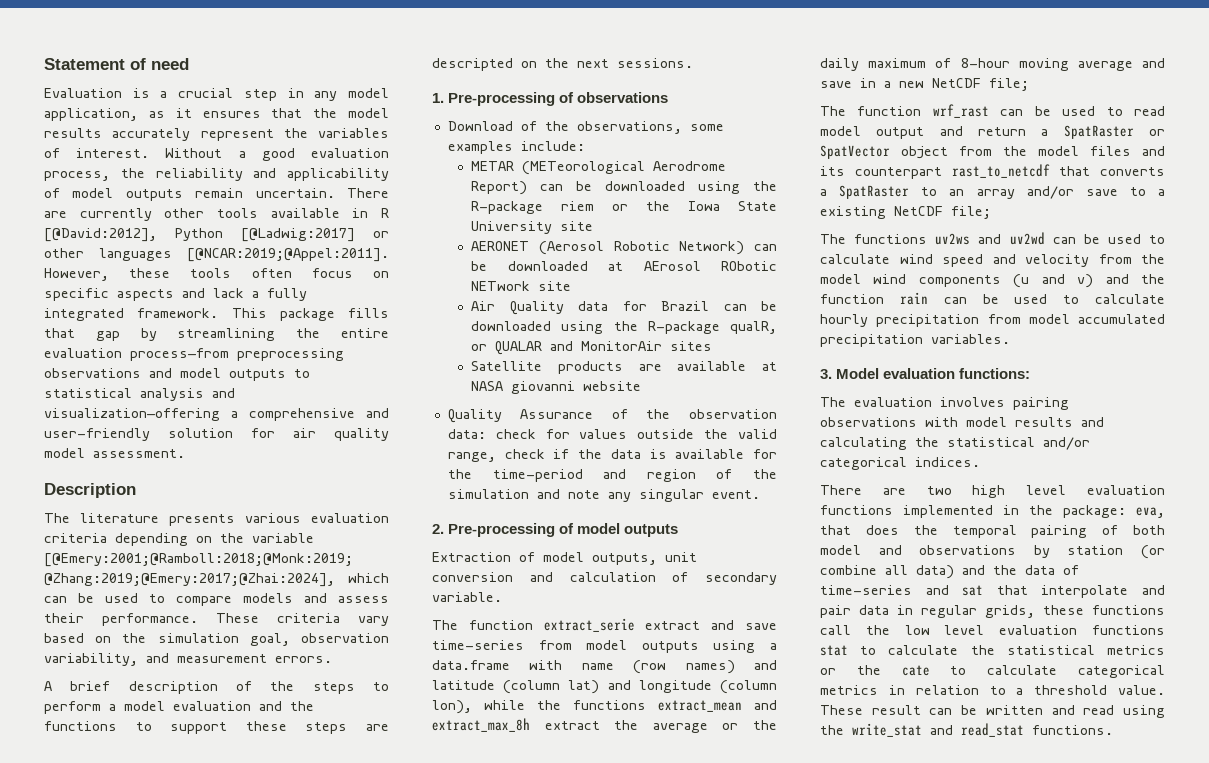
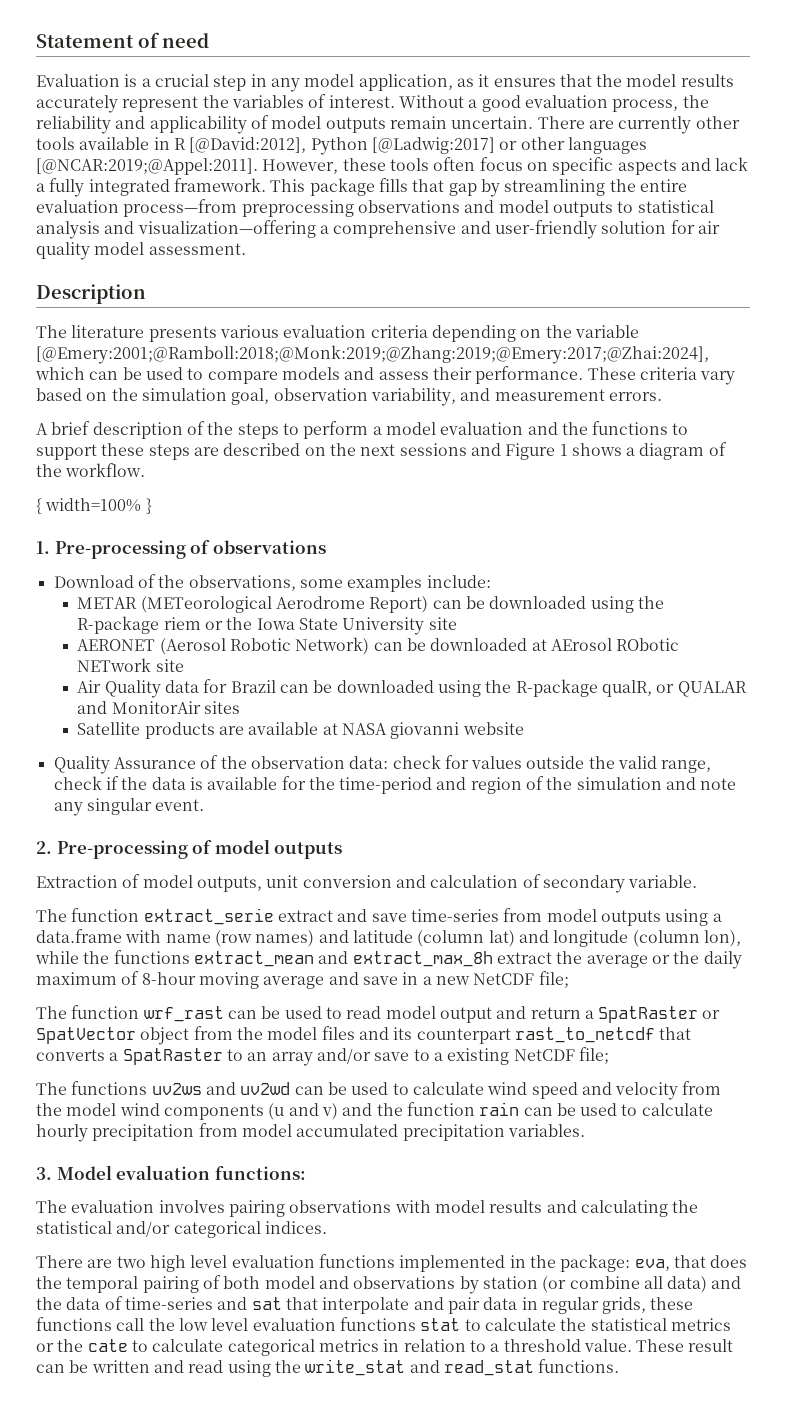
[432,58,513,71] descripted -> [223,443,301,456] described
[617,58,693,68] sessions. -> [399,442,727,460] [36,463,146,477] [36,498,152,514] sessions and Figure 1 shows a diagram of the workflow. // { width=100% }

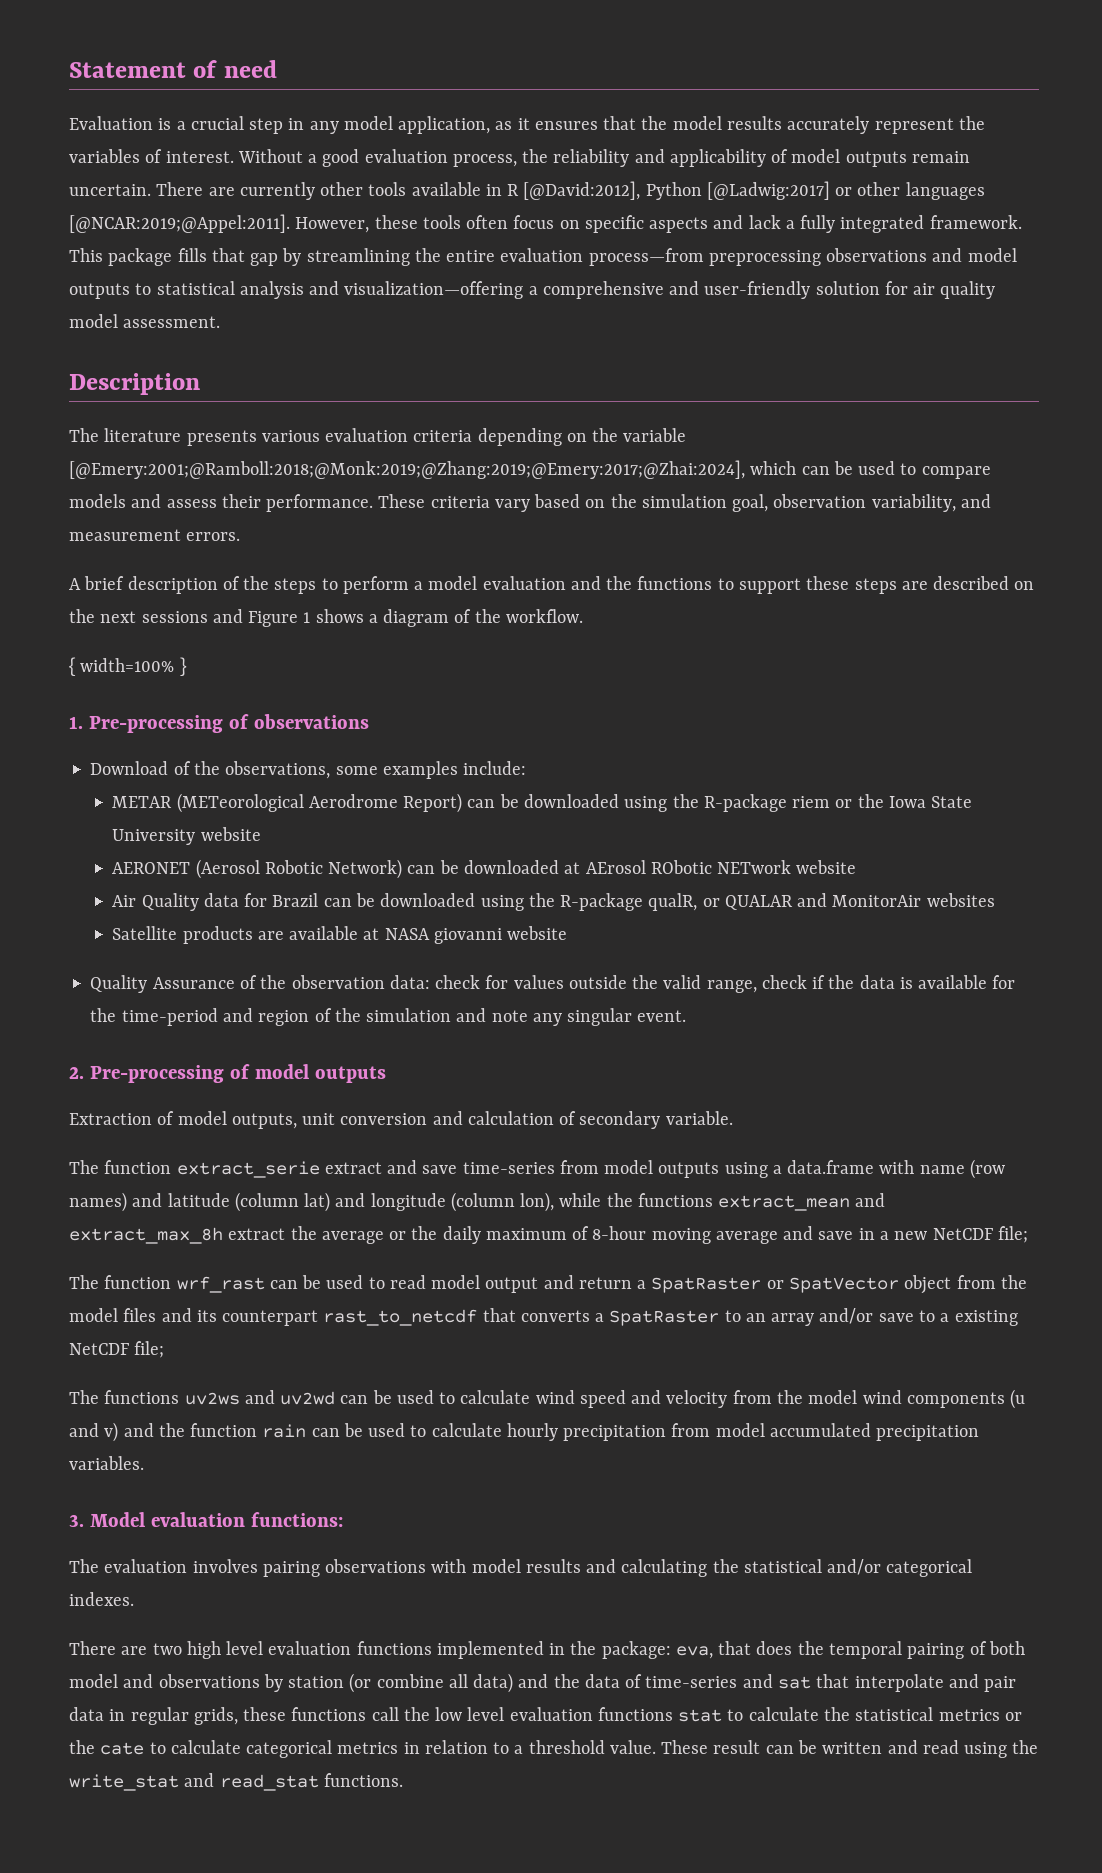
[428,617,457,630] site -> [200,827,261,841] website
[155,659,184,672] site -> [796,860,857,874] website
[204,701,241,714] sites -> [926,893,995,907] websites
[264,1221,327,1234] indices. -> [69,1592,134,1606] indexes.

